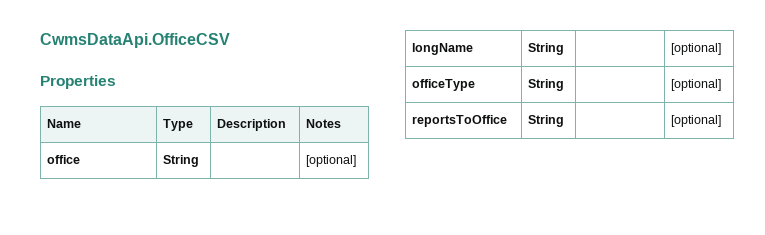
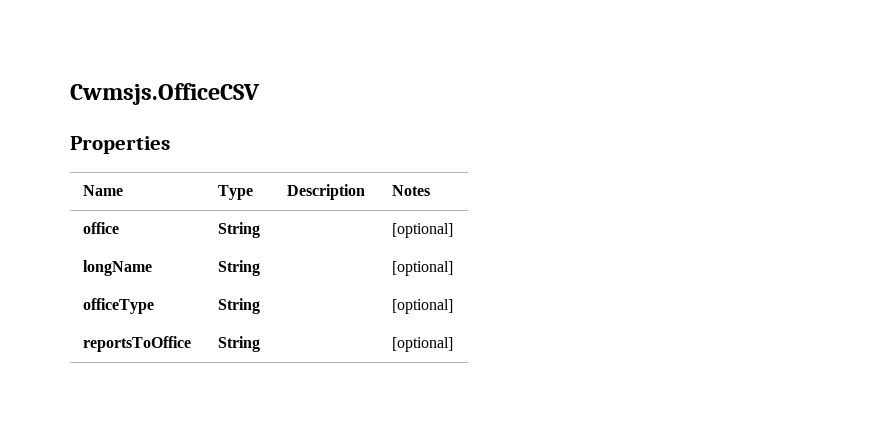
[40,33,230,48] CwmsDataApi.OfficeCSV -> [70,83,260,105] Cwmsjs.OfficeCSV

